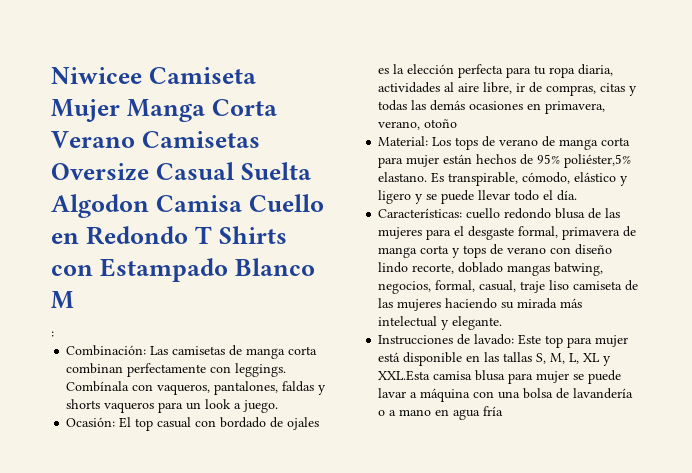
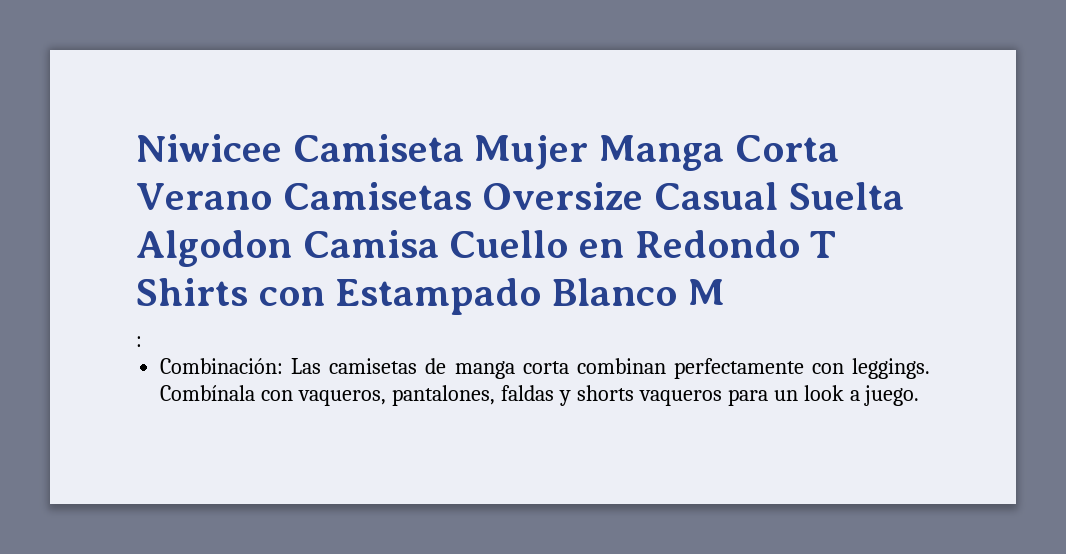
[66,417,320,431] [378,64,614,78] [378,82,638,96] [378,100,606,114] [378,119,458,130] [378,136,631,150] [378,154,632,168] [378,172,629,186] [378,190,578,204] [378,208,621,219] [378,226,637,240] [378,244,613,258] [378,262,604,276] [378,280,639,294] [378,298,583,311] [378,316,503,330] [378,334,629,348] [378,352,612,366] [378,370,622,384] [378,388,634,402] [378,406,504,420] // Ocasión: El top casual con bordado de ojales es la elección perfecta para tu ropa diaria, actividades al aire libre, ir de compras, citas y todas las demás ocasiones en primavera, verano, otoño // Material: Los tops de verano de manga corta para mujer están hechos de 95% poliéster,5% elastano. Es transpirable, cómodo, elástico y ligero y se puede llevar todo el día. // Características: cuello redondo blusa de las mujeres para el desgaste formal, primavera de manga corta y tops de verano con diseño lindo recorte, doblado mangas batwing, negocios, formal, casual, traje liso camiseta de las mujeres haciendo su mirada más intelectual y elegante. // Instrucciones de lavado: Este top para mujer está disponible en las tallas S, M, L, XL y XXL.Esta camisa blusa para mujer se puede lavar a máquina con una bolsa de lavandería o a mano en agua fría -> (920, 395) none

